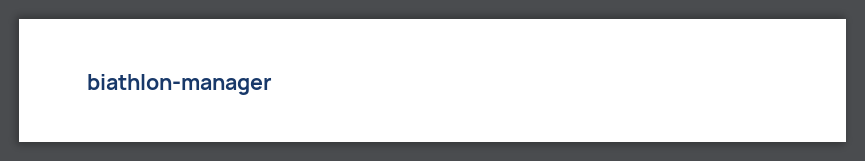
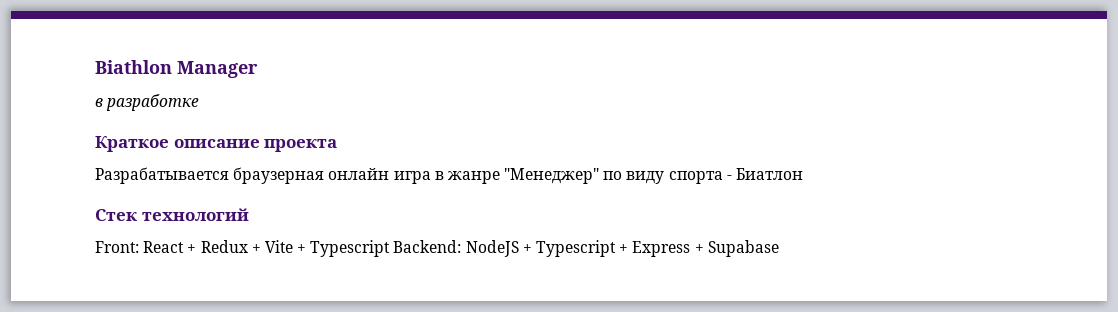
[87,74,272,95] biathlon-manager -> [95,60,258,78] [95,94,200,111] [95,136,338,152] [95,167,804,184] [95,208,249,221] [95,240,779,257] Biathlon Manager // в разработке // Краткое описание проекта // Разрабатывается браузерная онлайн игра в жанре "Менеджер" по виду спорта - Биатлон // Стек технологий // Front: React + Redux + Vite + Typescript Backend: NodeJS + Typescript + Express + Supabase

